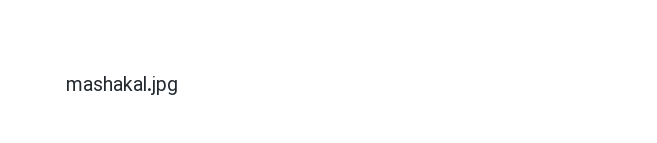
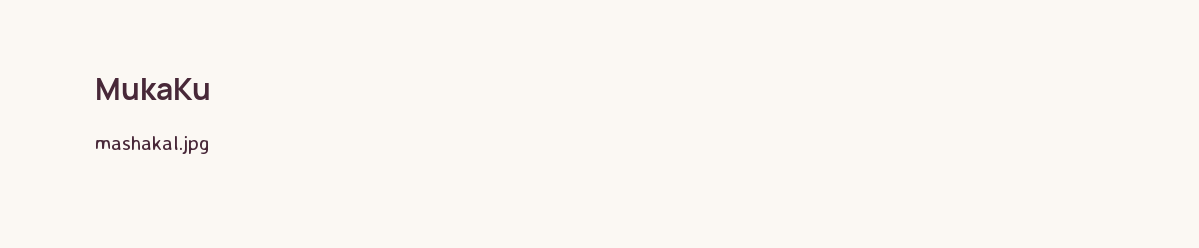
(66, 85) none -> [95,78,211,100] MukaKu //

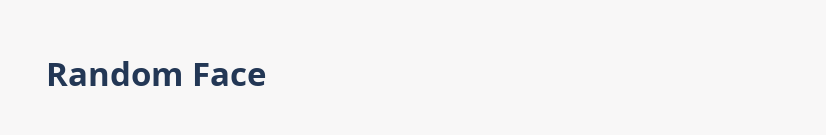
[95,78,211,100] [95,135,210,154] MukaKu // mashakal.jpg -> [46,61,267,86] Random Face

